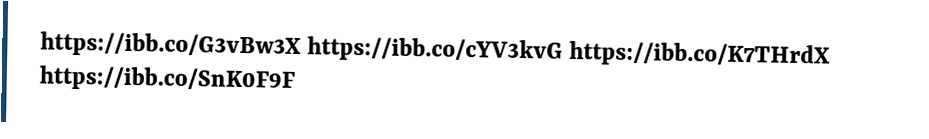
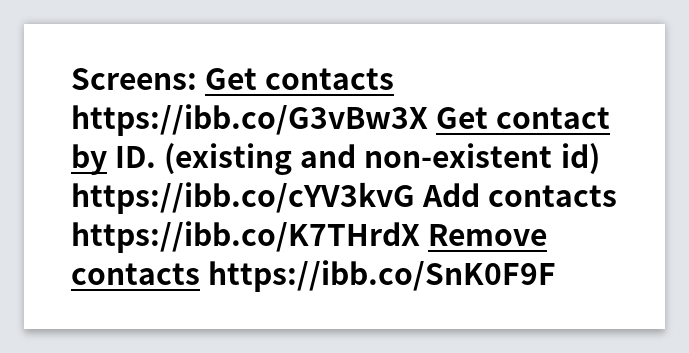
[40,31,831,69] https://ibb.co/G3vBw3X https://ibb.co/cYV3kvG https://ibb.co/K7THrdX -> [71,68,395,90] [71,104,611,136] [71,143,600,175] [71,182,618,214] [71,221,548,253] [71,263,200,285] Screens: Get contacts https://ibb.co/G3vBw3X Get contact by ID. (existing and non-existent id) https://ibb.co/cYV3kvG Add contacts https://ibb.co/K7THrdX Remove contacts

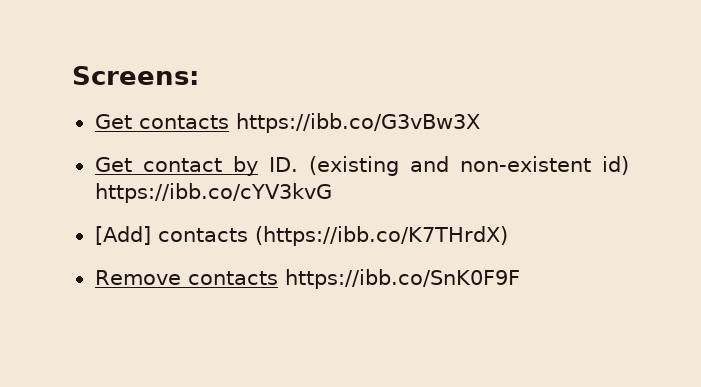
(197, 79) none -> (199, 75) //
(428, 120) none -> (480, 123) //
[422,183,618,207] [71,221,420,253] Add contacts https://ibb.co/K7THrdX -> [94,226,508,246] // [Add] contacts (https://ibb.co/K7THrdX) //

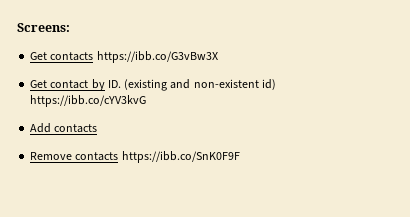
[94,226,508,246] [Add] contacts (https://ibb.co/K7THrdX) -> [30,123,98,133] Add contacts

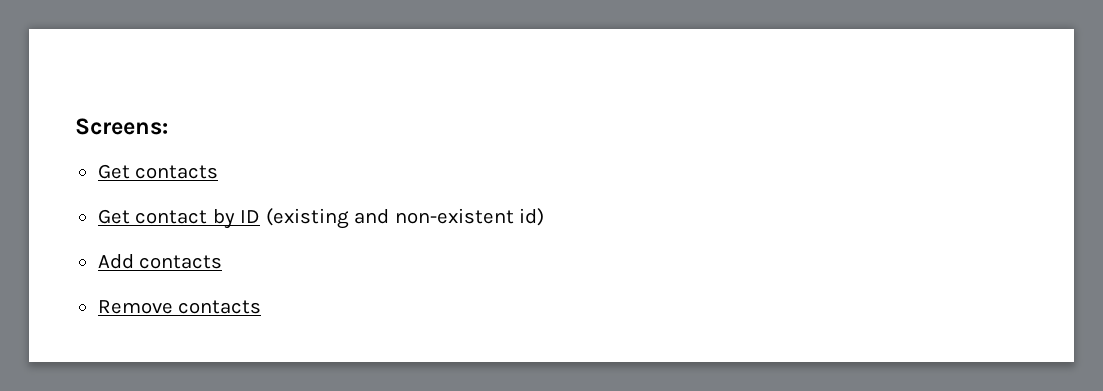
[96,51,218,63] https://ibb.co/G3vBw3X -> (219, 172) none
[107,80,121,88] ID. -> [240,210,261,223] ID
[30,95,147,107] https://ibb.co/cYV3kvG -> (545, 217) none
[121,151,240,163] https://ibb.co/SnK0F9F -> (262, 307) none

